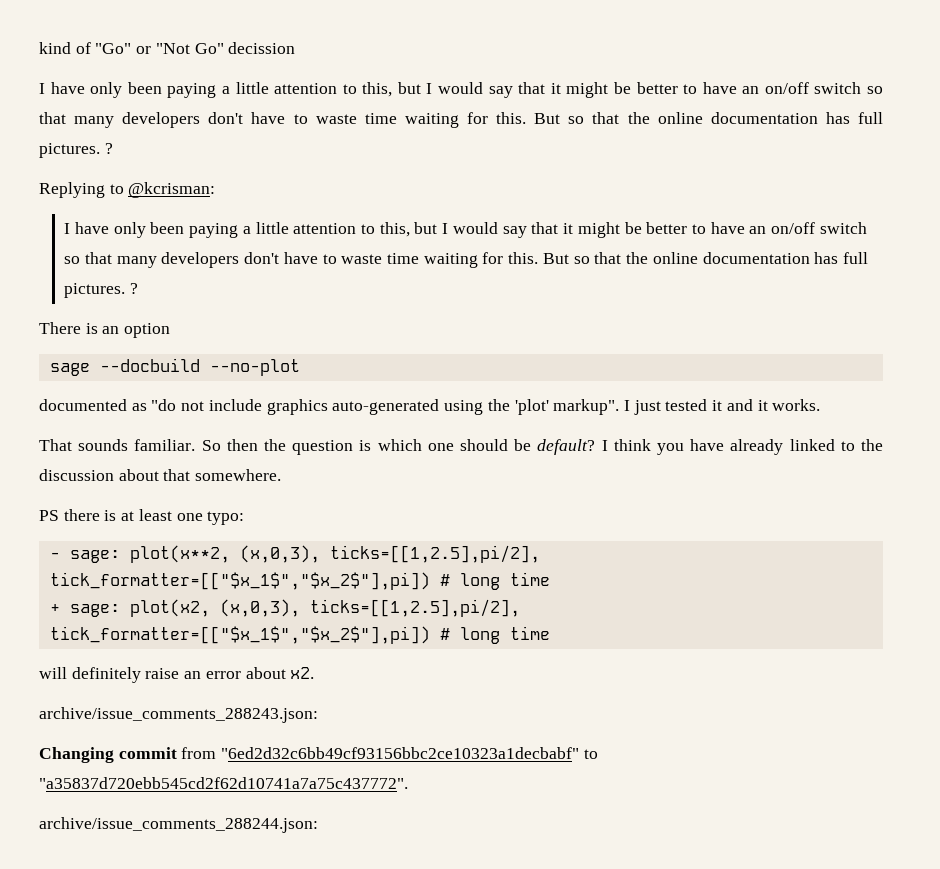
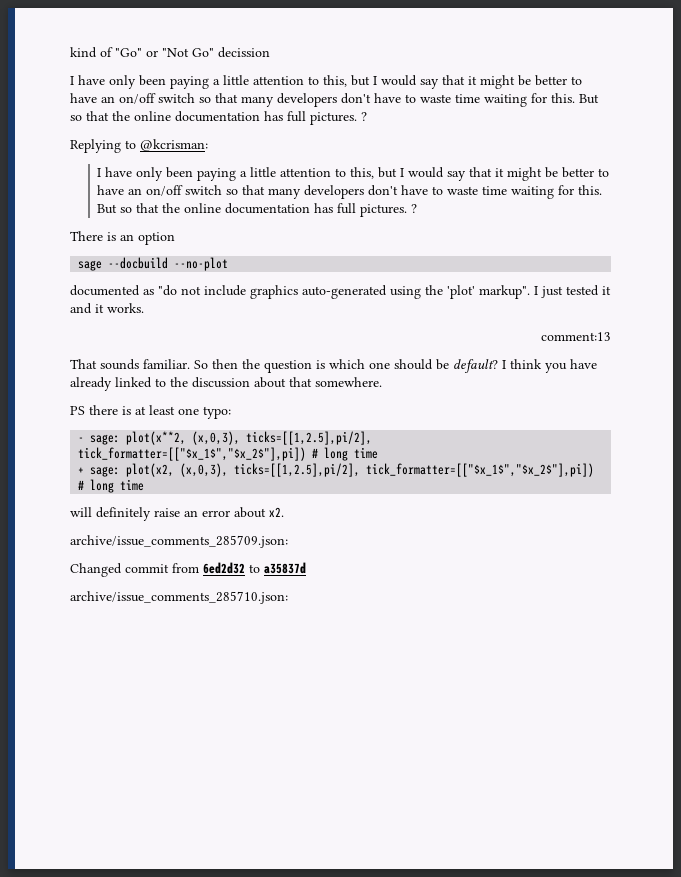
(821, 405) none -> [541,332,611,341] // comment:13
[39,707,318,723] [39,747,598,763] [39,777,408,789] [39,817,318,833] archive/issue_comments_288243.json: // Changing commit from "6ed2d32c6bb49cf93156bbc2ce10323a1decbabf" to "a35837d720ebb545cd2f62d10741a7a75c437772". // archive/issue_comments_288244.json: -> [70,535,288,548] [70,562,306,577] [70,591,288,604] archive/issue_comments_285709.json: // Changed commit from 6ed2d32 to a35837d // archive/issue_comments_285710.json:

